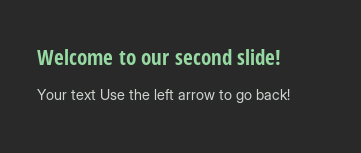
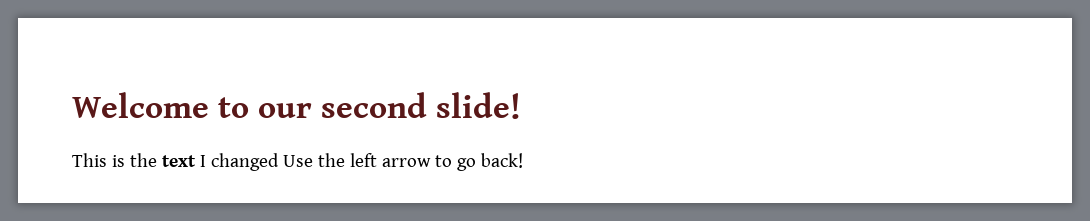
[37,89,96,100] Your text -> [72,153,279,171] This is the text I changed

